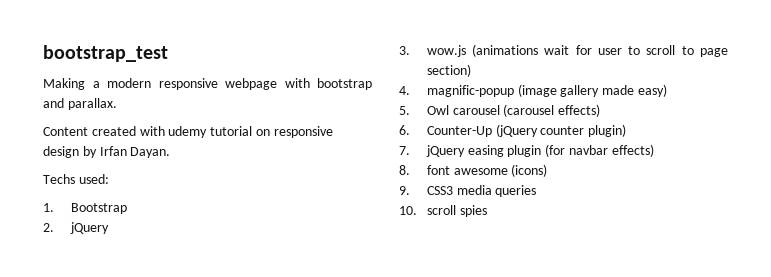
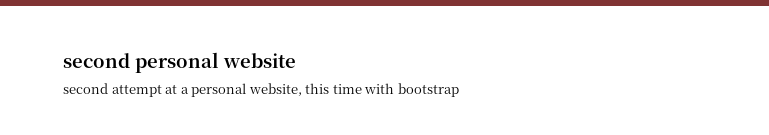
[43,45,168,62] [43,78,372,90] [43,98,117,110] [43,126,333,138] [43,146,171,158] [43,174,109,184] [43,203,127,214] [43,222,109,234] [399,44,728,57] [426,64,471,77] [399,84,667,97] [399,104,601,117] [399,124,627,137] [399,144,654,157] [399,164,548,177] [399,185,537,197] [399,205,487,217] bootstrap_test // Making a modern responsive webpage with bootstrap and parallax. // Content created with udemy tutorial on responsive design by Irfan Dayan. // Techs used: // 1. Bootstrap // 2. jQuery // 3. wow.js (animations wait for user to scroll to page section) // 4. magnific-popup (image gallery made easy) // 5. Owl carousel (carousel effects) // 6. Counter-Up (jQuery counter plugin) // 7. jQuery easing plugin (for navbar effects) // 8. font awesome (icons) // 9. CSS3 media queries // 10. scroll spies -> [63,52,296,73] [63,83,459,97] second personal website // second attempt at a personal website, this time with bootstrap

